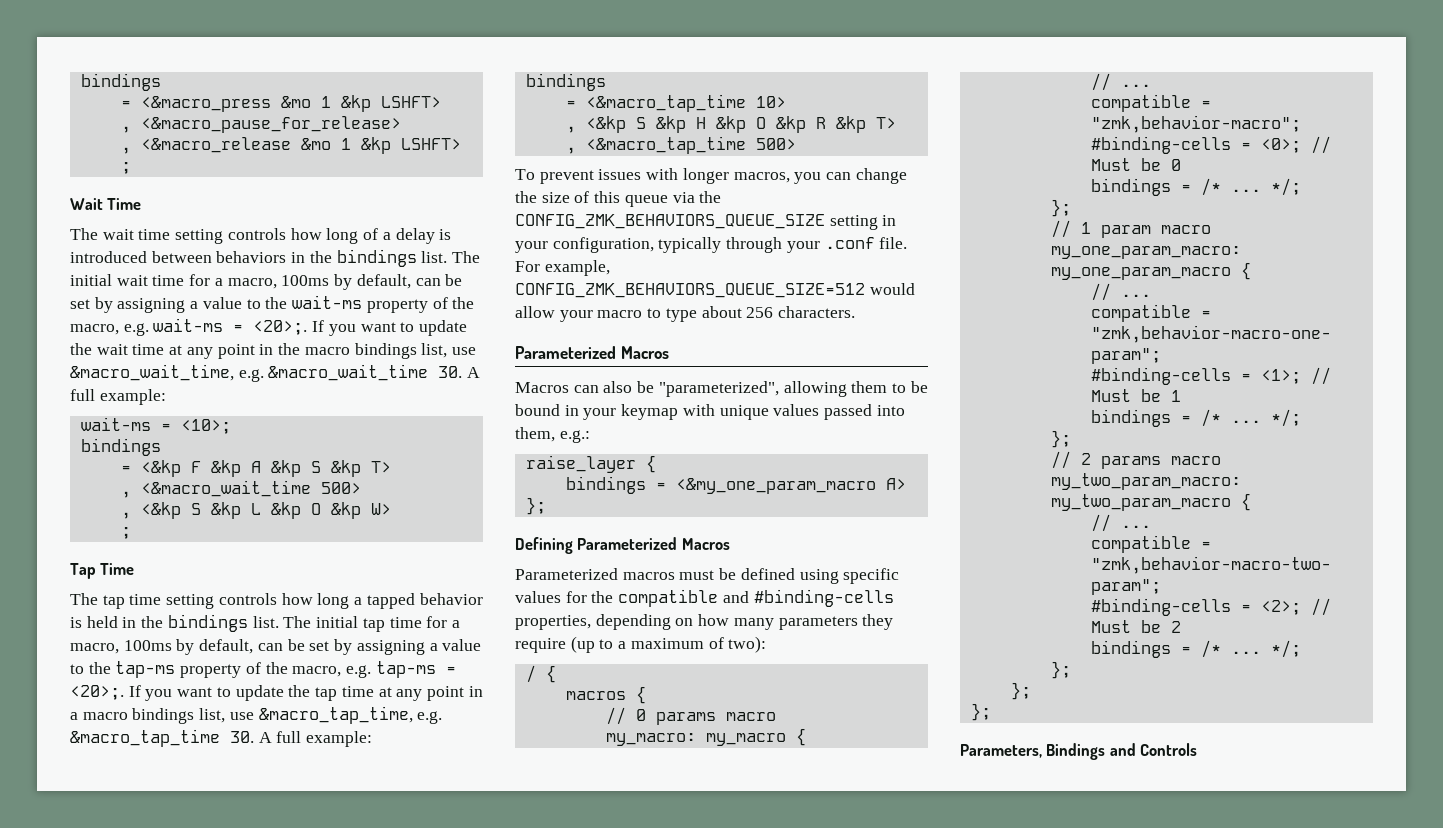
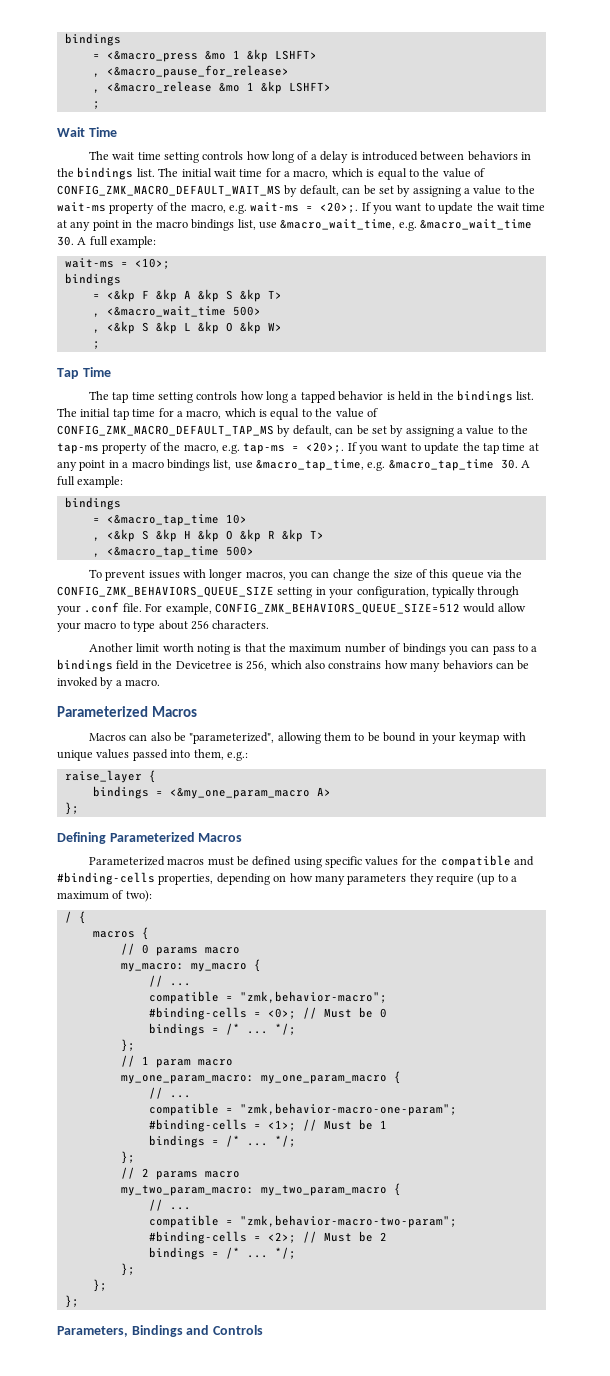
[281,275,330,286] 100ms -> [331,168,485,180] [57,185,281,196] which is equal to the value of CONFIG_ZMK_MACRO_DEFAULT_WAIT_MS
[123,640,172,651] 100ms -> [224,408,378,420] [57,425,274,436] which is equal to the value of CONFIG_ZMK_MACRO_DEFAULT_TAP_MS
(856, 312) none -> [88,643,538,655] [57,659,530,672] [57,677,161,689] // Another limit worth noting is that the maximum number of bindings you can pass to a bindings field in the Devicetree is 256, which also constrains how many behaviors can be invoked by a macro.

